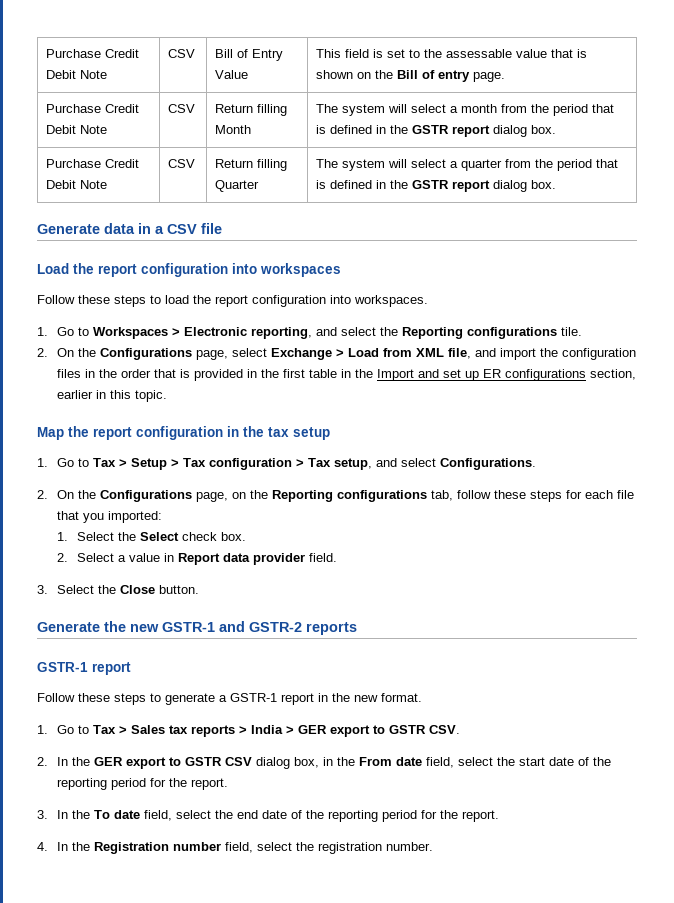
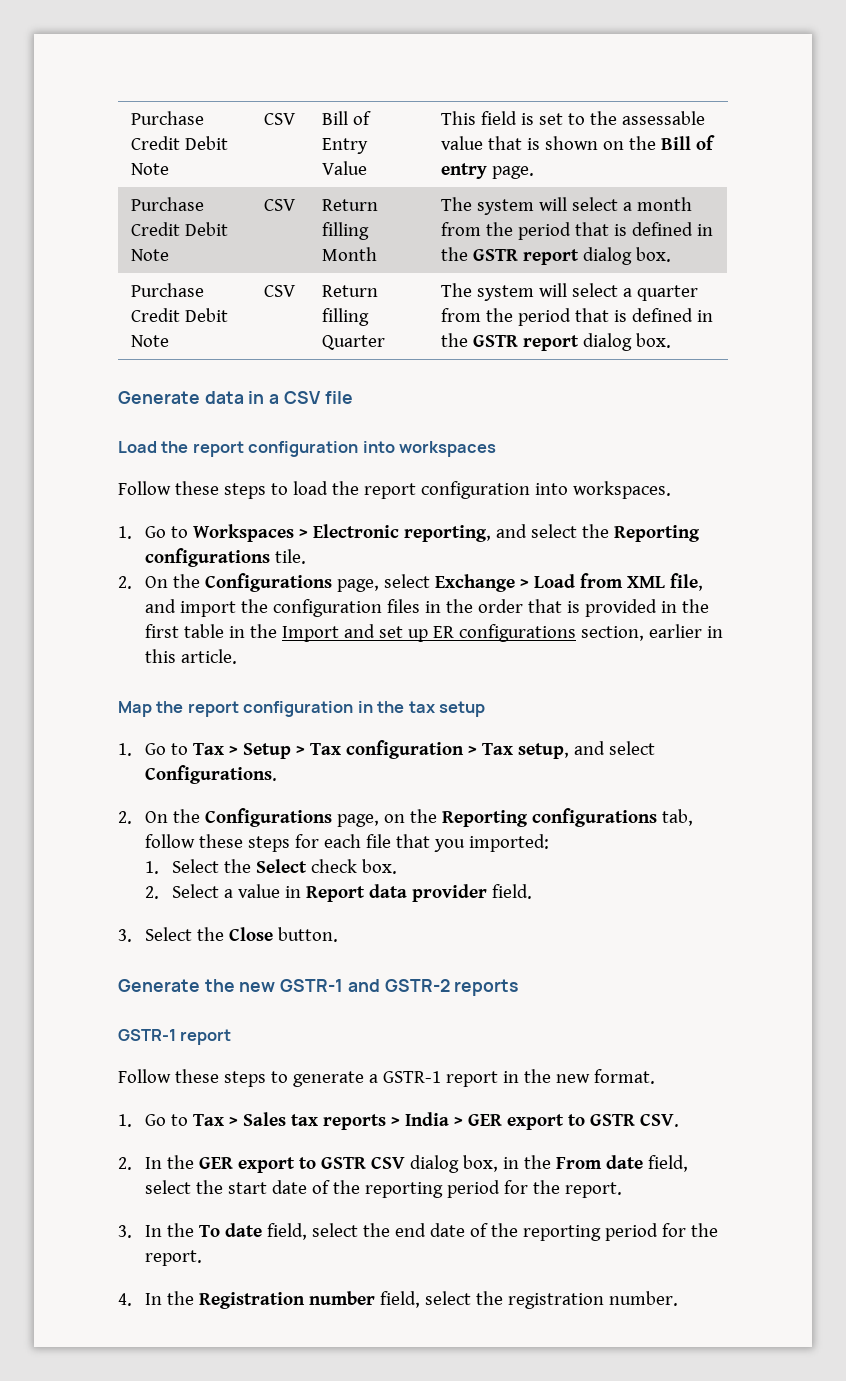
[135,390,168,402] topic. -> [180,649,237,664] article.

